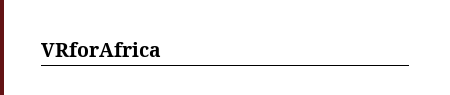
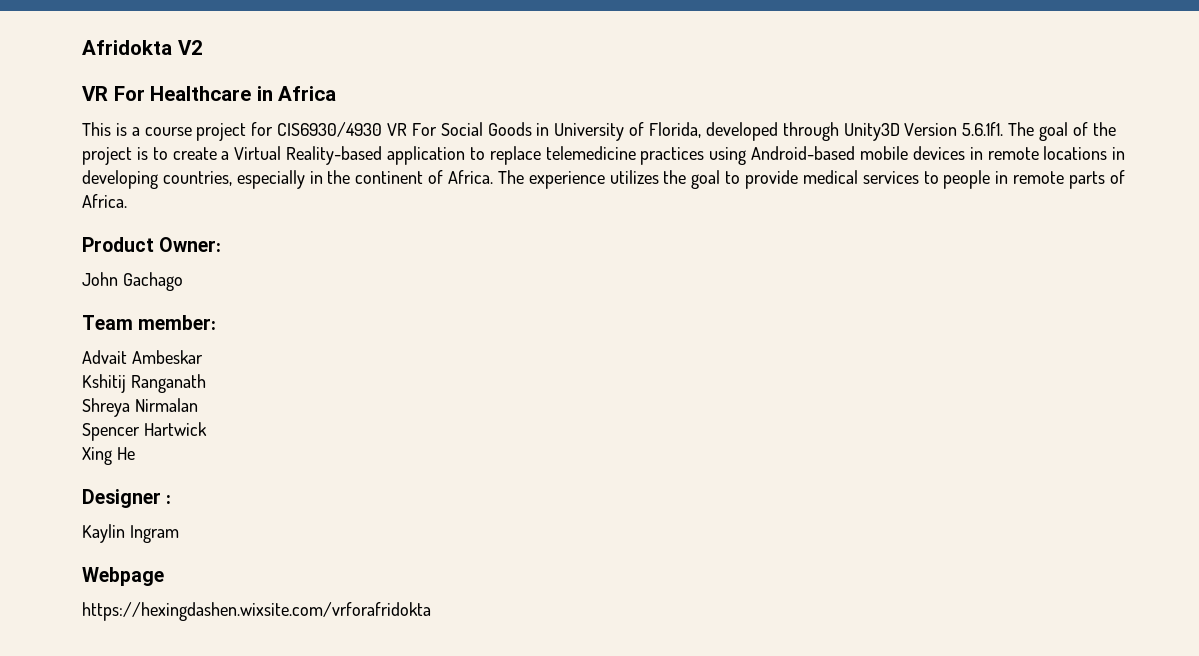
[41,42,161,57] VRforAfrica -> [82,40,203,55] [82,86,337,101] [82,122,1116,141] [82,146,1126,165] [82,170,1125,189] [82,194,127,208] [82,237,222,252] [82,272,183,291] [82,315,217,330] [82,350,203,364] [82,374,206,393] [82,398,198,417] [82,422,207,441] [82,447,135,465] [82,489,172,508] [82,524,179,543] [82,567,164,586] [82,602,431,621] Afridokta V2 // VR For Healthcare in Africa // This is a course project for CIS6930/4930 VR For Social Goods in University of Florida, developed through Unity3D Version 5.6.1f1. The goal of the project is to create a Virtual Reality-based application to replace telemedicine practices using Android-based mobile devices in remote locations in developing countries, especially in the continent of Africa. The experience utilizes the goal to provide medical services to people in remote parts of Africa. // Product Owner: // John Gachago // Team member: // Advait Ambeskar // Kshitij Ranganath // Shreya Nirmalan // Spencer Hartwick // Xing He // Designer : // Kaylin Ingram // Webpage // https://hexingdashen.wixsite.com/vrforafridokta

